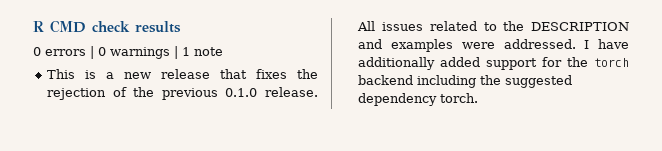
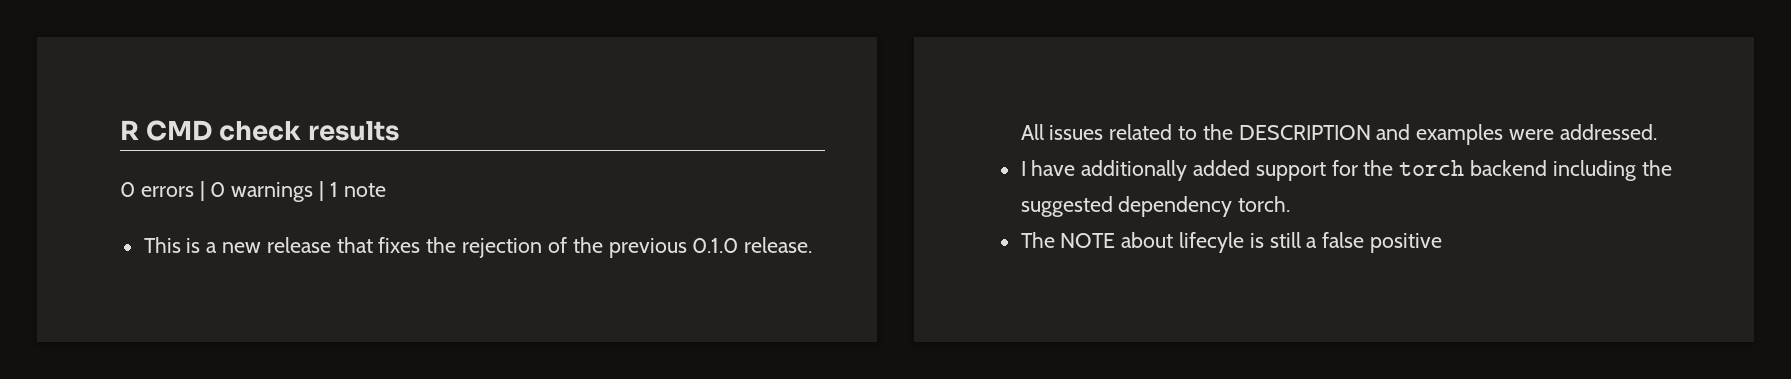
(576, 44) none -> (1657, 132) //
(479, 98) none -> [1020,232,1443,253] // The NOTE about lifecyle is still a false positive

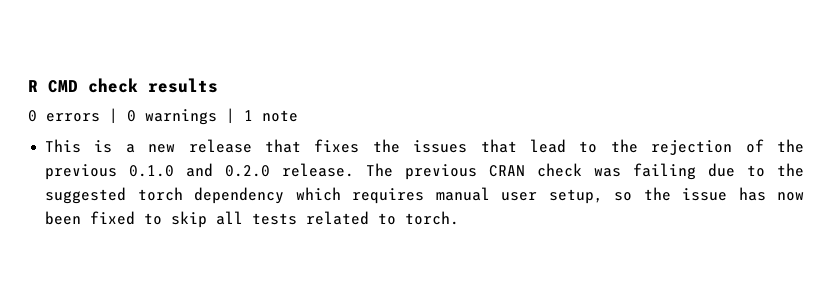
(457, 245) none -> [413,139,638,153] issues that lead to the
[744,237,813,253] [1020,124,1657,145] [1020,160,1672,181] [1020,196,1291,217] [1020,232,1443,253] release. All issues related to the DESCRIPTION and examples were addressed. // I have additionally added support for the torch backend including the suggested dependency torch. // The NOTE about lifecyle is still a false positive -> [186,163,805,180] [45,187,805,204] [45,211,460,228] and 0.2.0 release. The previous CRAN check was failing due to the suggested torch dependency which requires manual user setup, so the issue has now been fixed to skip all tests related to torch.

